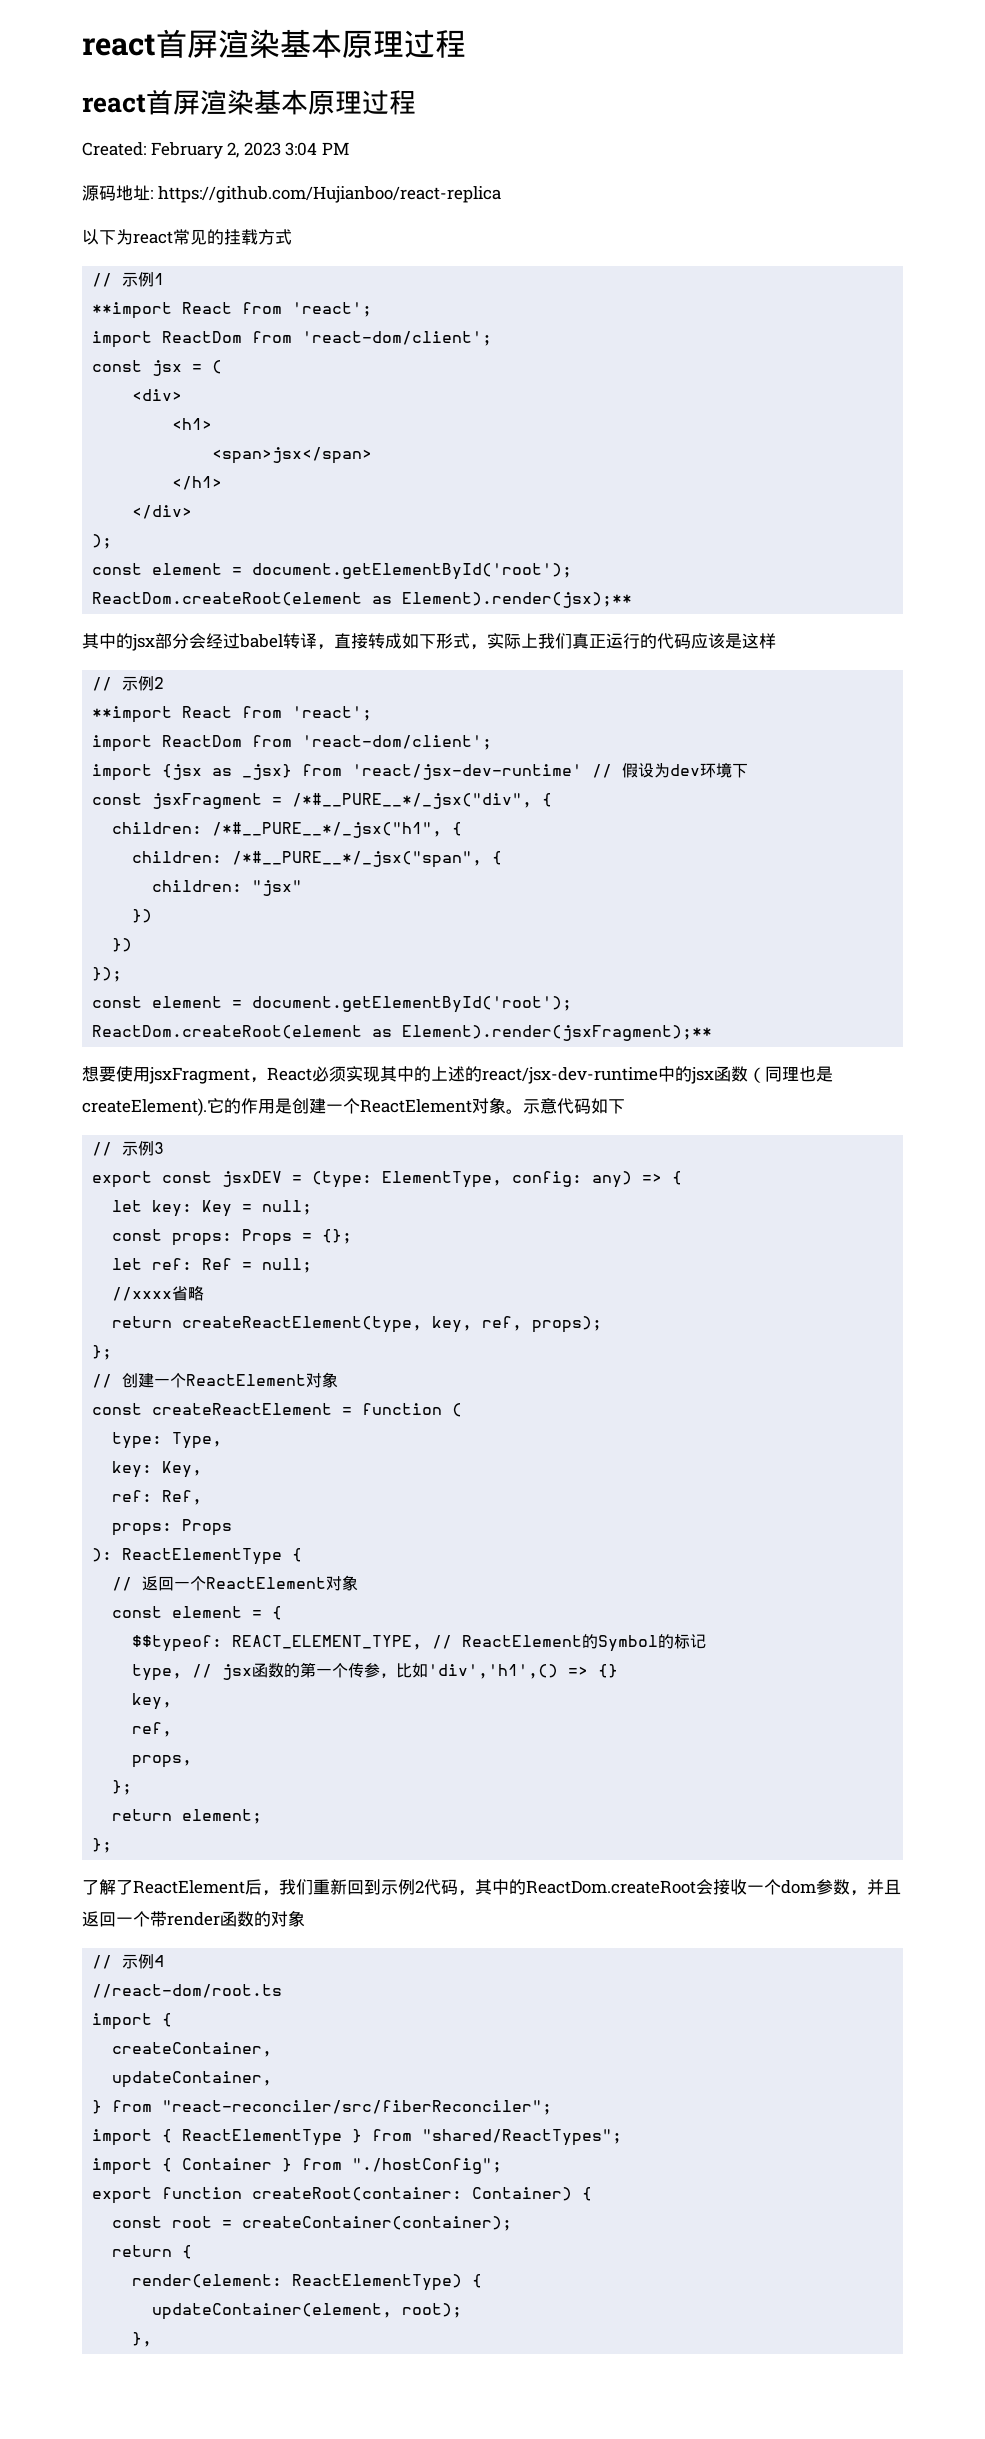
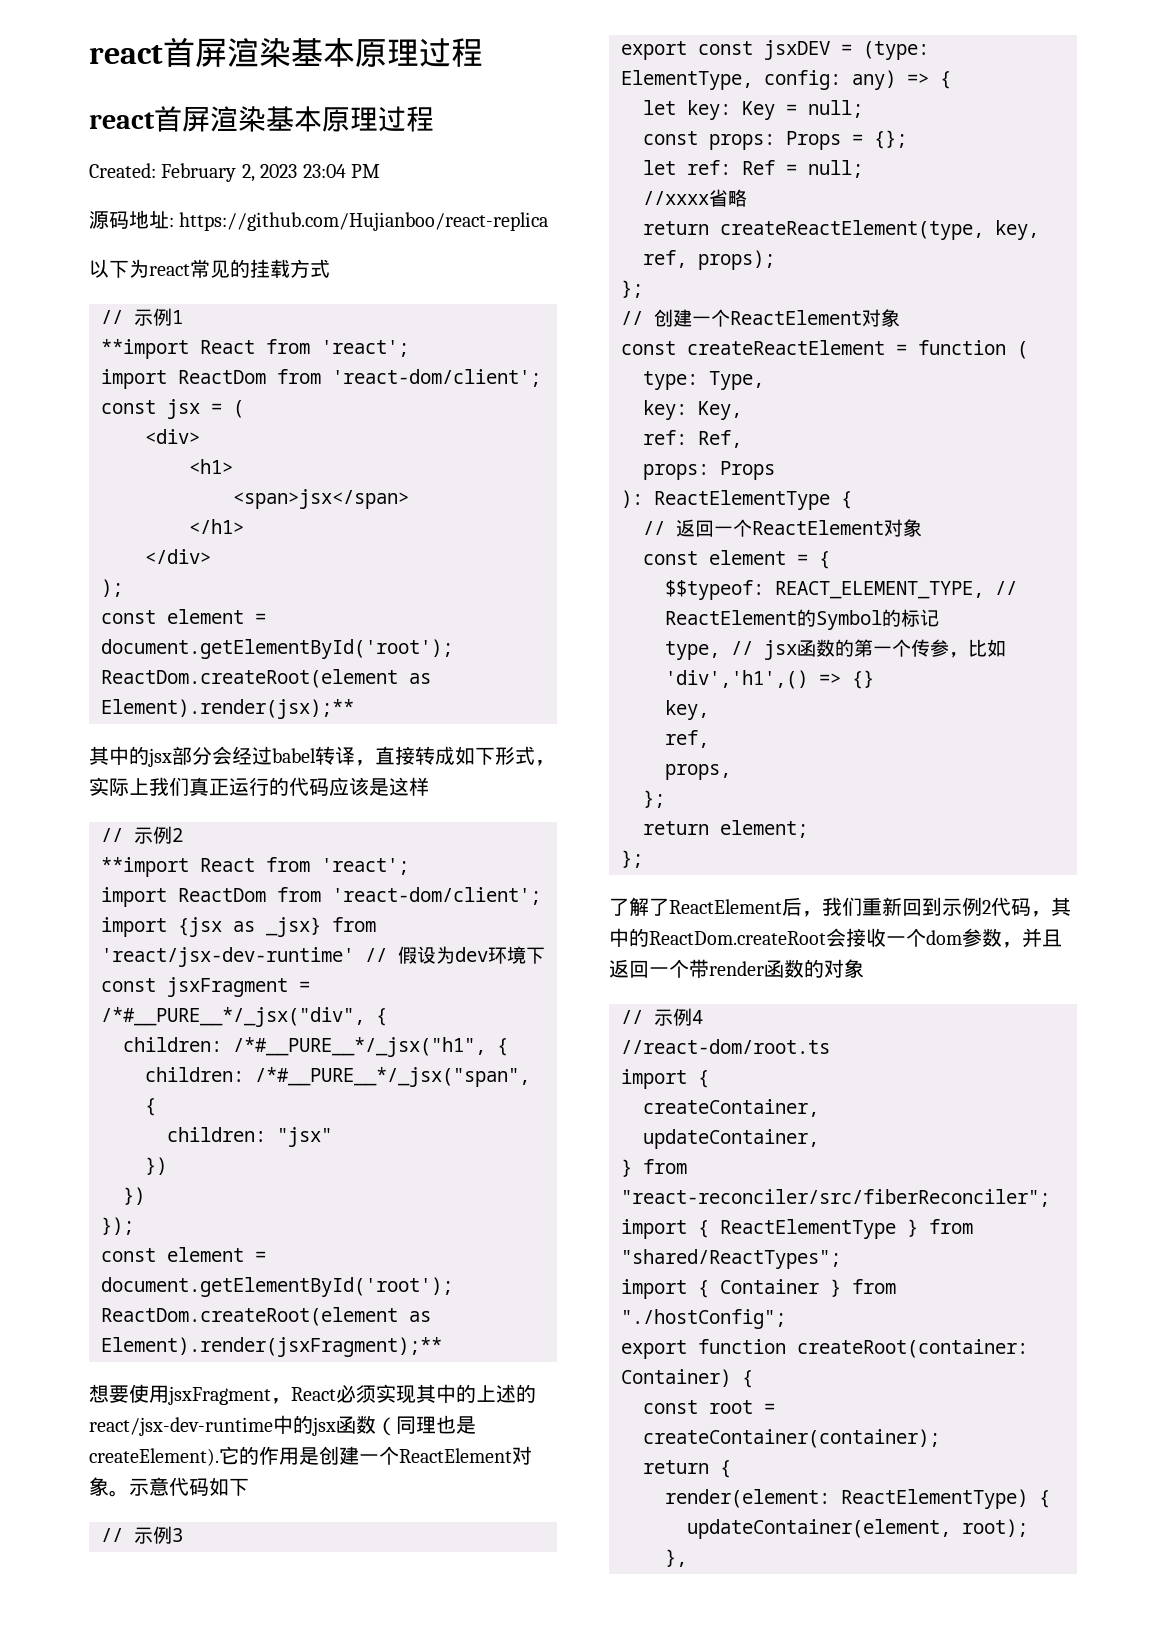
[285,142,318,156] 3:04 -> [302,164,346,178] 23:04

